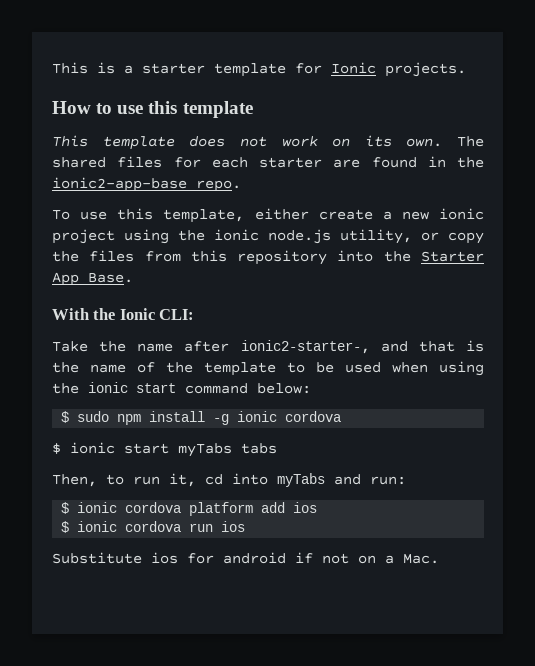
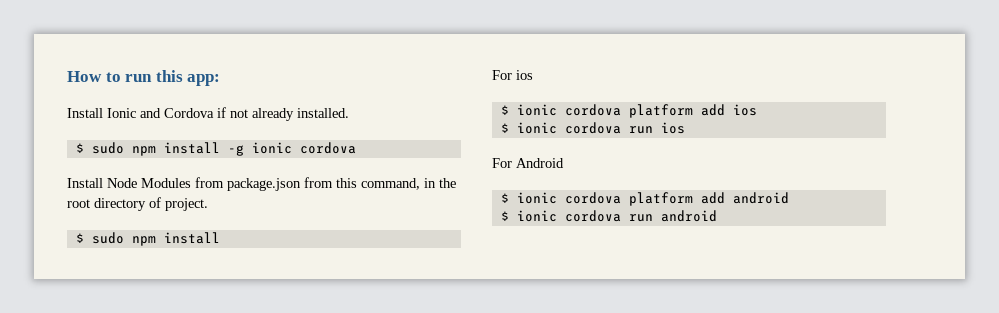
[52,62,466,77] [52,101,253,118] [52,135,484,150] [52,156,484,168] [52,177,241,192] [52,208,484,223] [52,229,484,244] [52,250,484,265] [52,272,133,286] [52,308,195,320] [52,340,485,354] [52,361,484,376] [52,382,311,394] This is a starter template for Ionic projects. // How to use this template // This template does not work on its own. The shared files for each starter are found in the ionic2-app-base repo. // To use this template, either create a new ionic project using the ionic node.js utility, or copy the files from this repository into the Starter App Base. // With the Ionic CLI: // Take the name after ionic2-starter-, and that is the name of the template to be used when using the ionic start command below: -> [67,70,221,86] [67,107,349,121] How to run this app: // Install Ionic and Cordova if not already installed.
[52,442,277,457] [52,473,406,487] $ ionic start myTabs tabs // Then, to run it, cd into myTabs and run: -> [67,177,456,191] [67,197,208,211] [75,232,220,246] [492,70,533,80] Install Node Modules from package.json from this command, in the root directory of project. // $ sudo npm install // For ios
[52,552,439,564] Substitute ios for android if not on a Mac. -> [492,158,564,168] [500,192,789,206] [500,210,717,222] For Android // $ ionic cordova platform add android // $ ionic cordova run android

